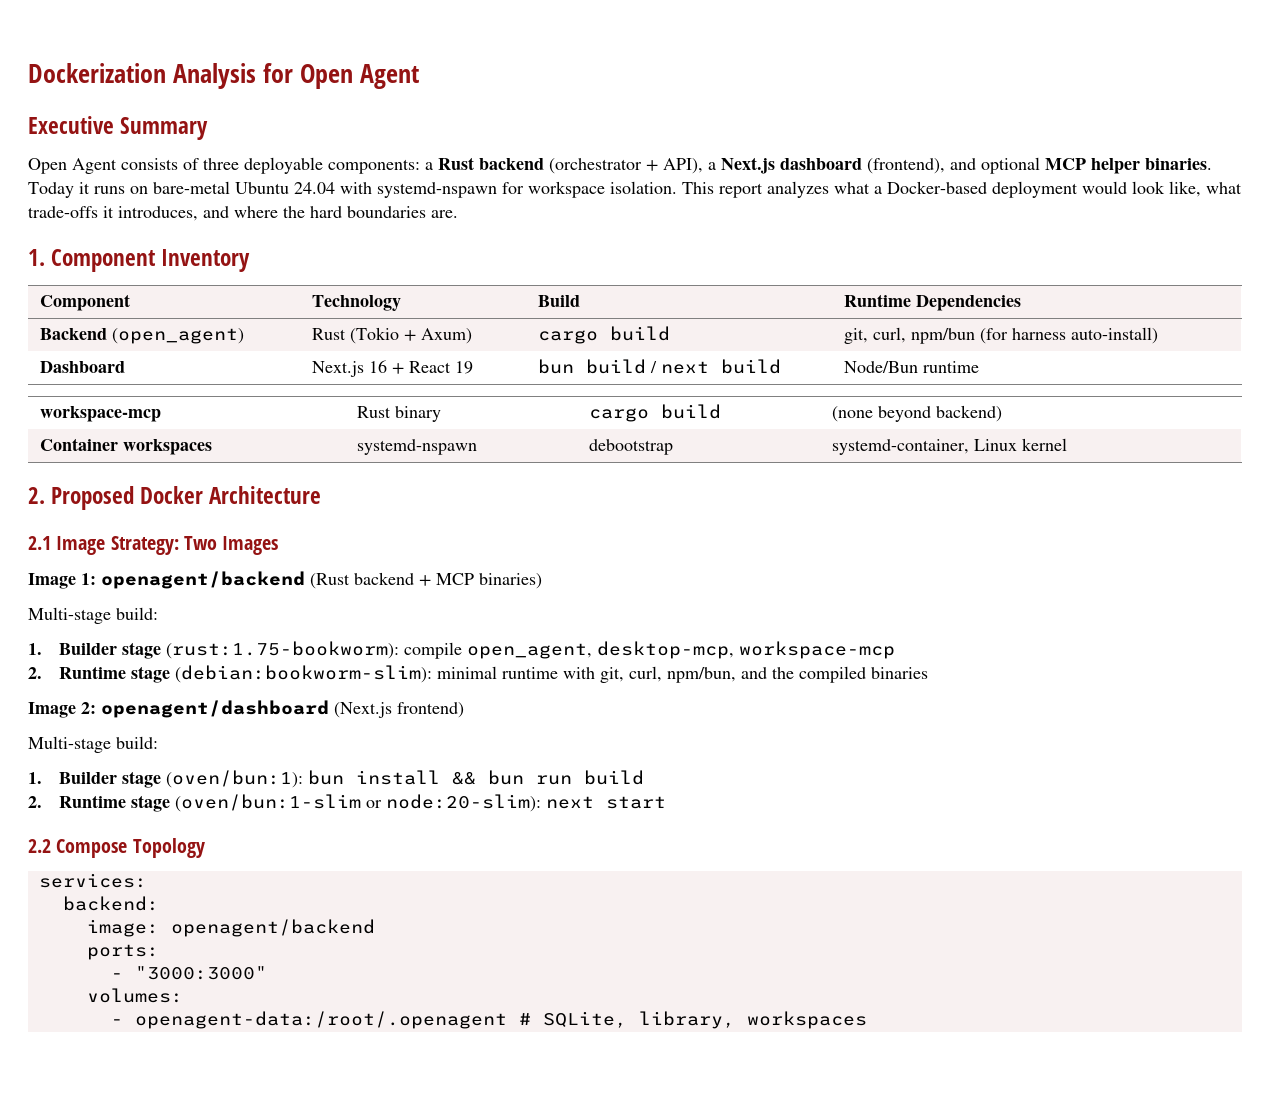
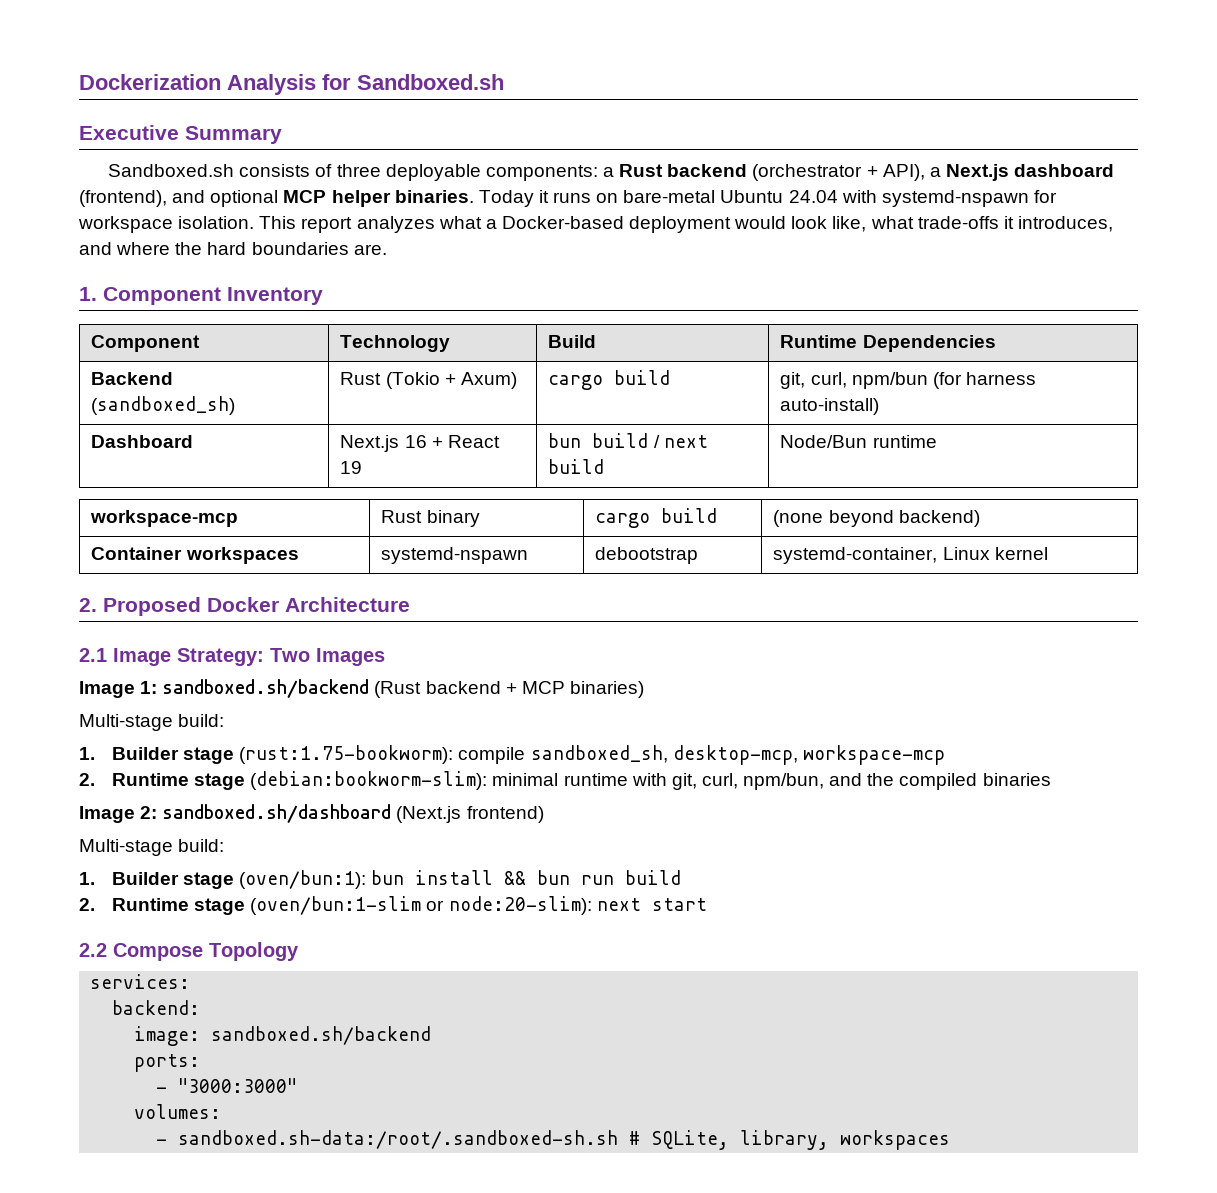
[300,64,420,89] Open Agent -> [357,74,504,90] Sandboxed.sh
[28,158,117,174] Open Agent -> [108,164,235,177] Sandboxed.sh
[111,328,244,344] (open_agent) -> [91,396,236,415] (sandboxed_sh)
[101,571,305,589] openagent/backend -> [162,679,370,698] sandboxed.sh/backend
[466,643,592,659] open_agent, -> [530,745,668,763] sandboxed_sh,
[101,700,329,718] openagent/dashboard -> [162,804,392,823] sandboxed.sh/dashboard
[170,919,375,937] openagent/backend -> [211,1026,432,1045] sandboxed.sh/backend
[134,1011,507,1029] openagent-data:/root/.openagent -> [178,1130,619,1149] sandboxed.sh-data:/root/.sandboxed-sh.sh

